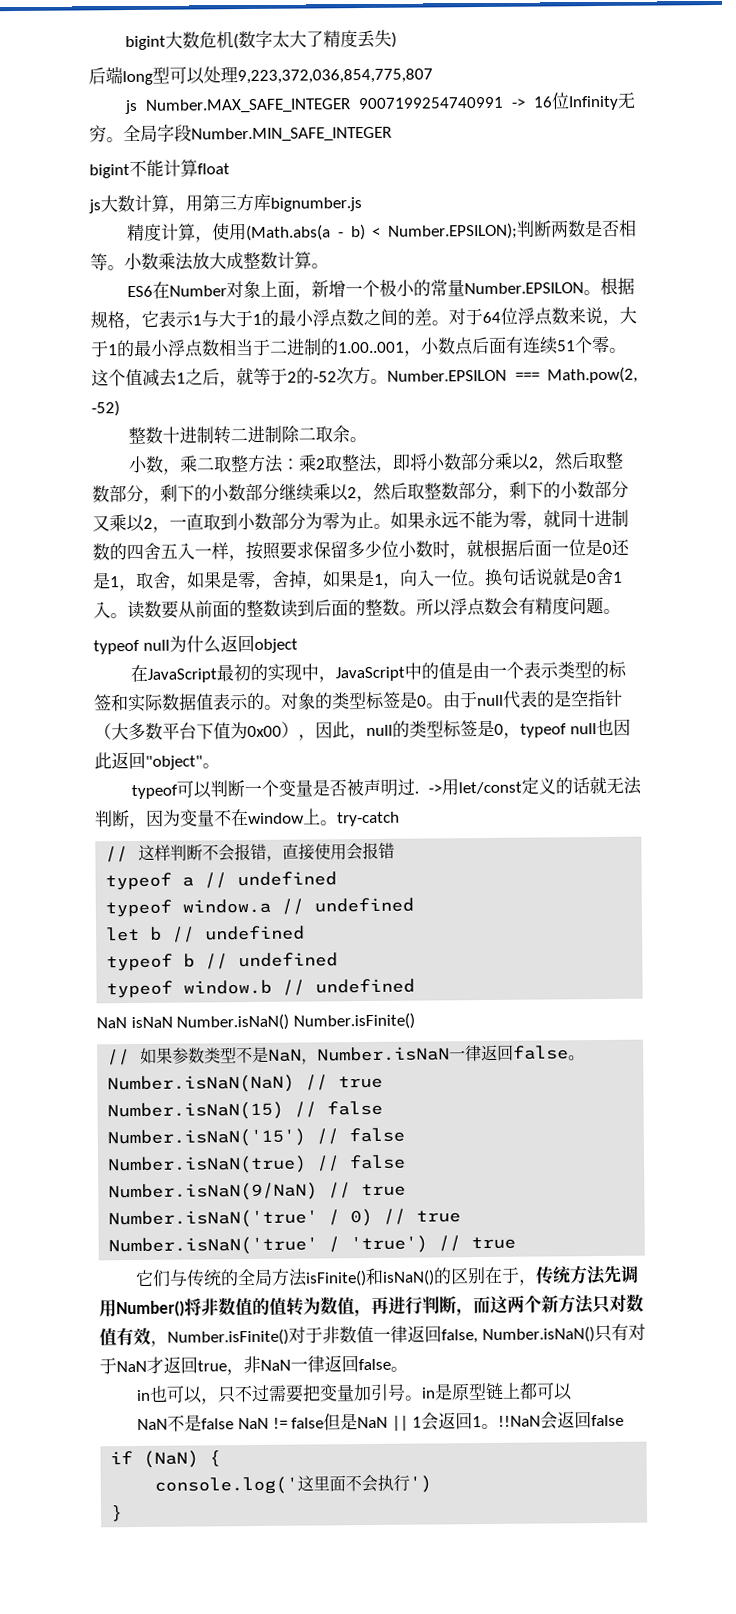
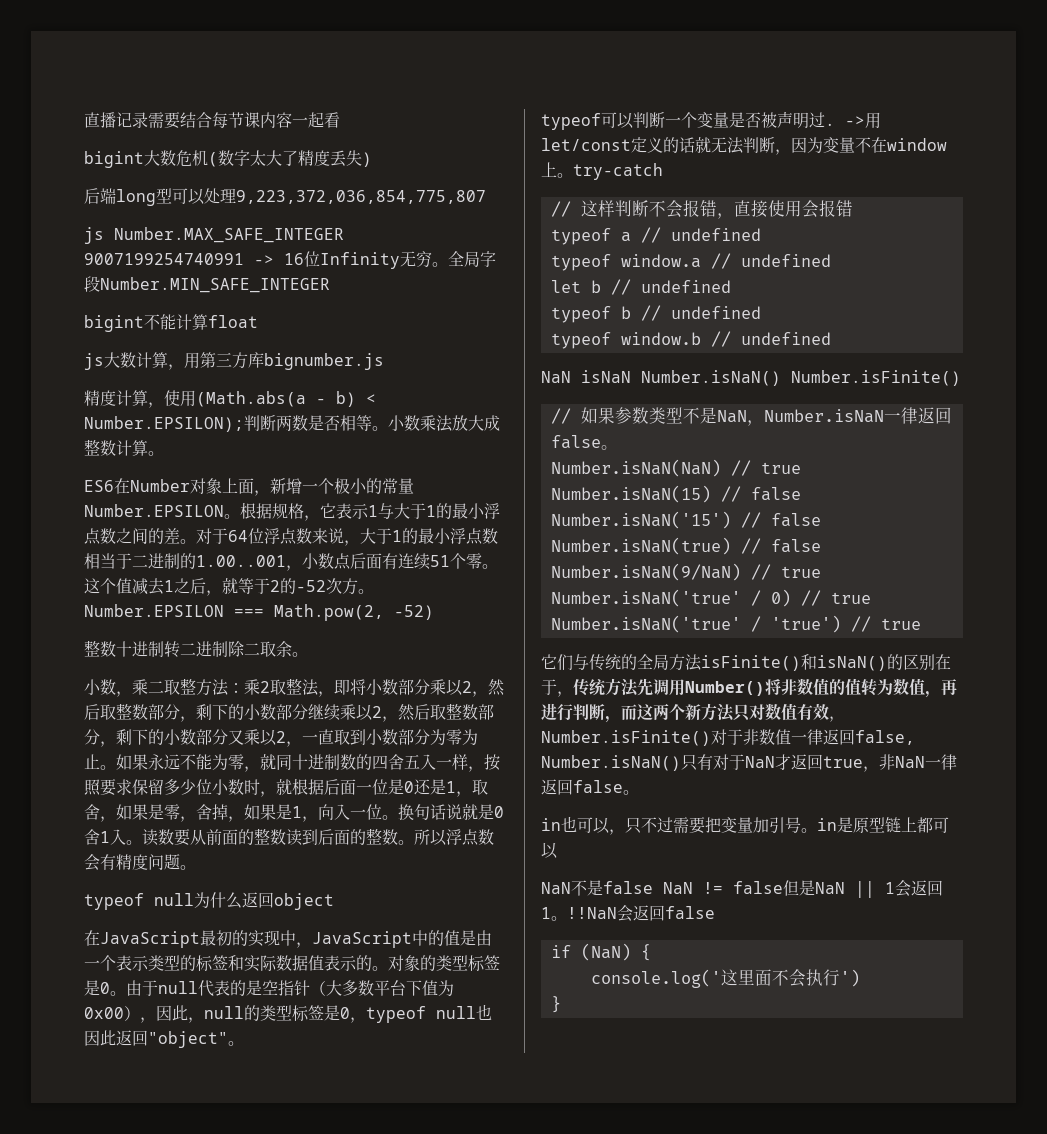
(125, 43) none -> [84,112,340,129] 直播记录需要结合每节课内容一起看 //

